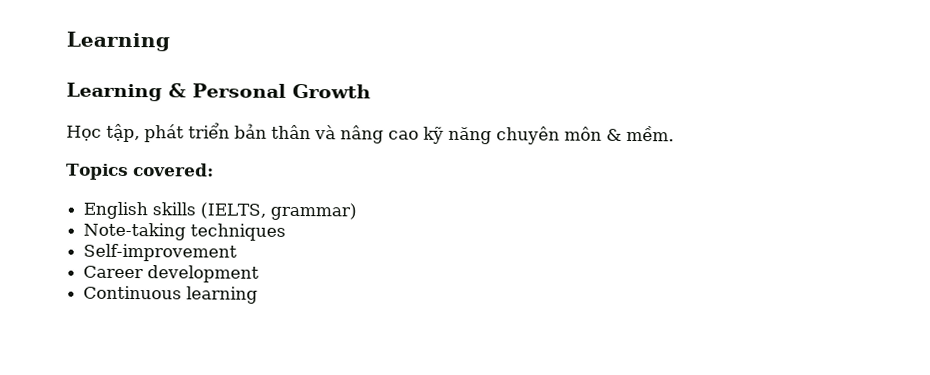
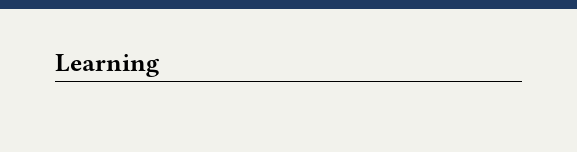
[66,31,170,52] [66,82,371,102] [66,122,674,145] [66,163,214,181] [83,201,358,221] [83,222,287,241] [83,243,238,262] [83,265,260,283] [83,285,259,304] Learning // Learning & Personal Growth // Học tập, phát triển bản thân và nâng cao kỹ năng chuyên môn & mềm. // Topics covered: // English skills (IELTS, grammar) // Note-taking techniques // Self-improvement // Career development // Continuous learning -> [55,54,160,77] Learning

